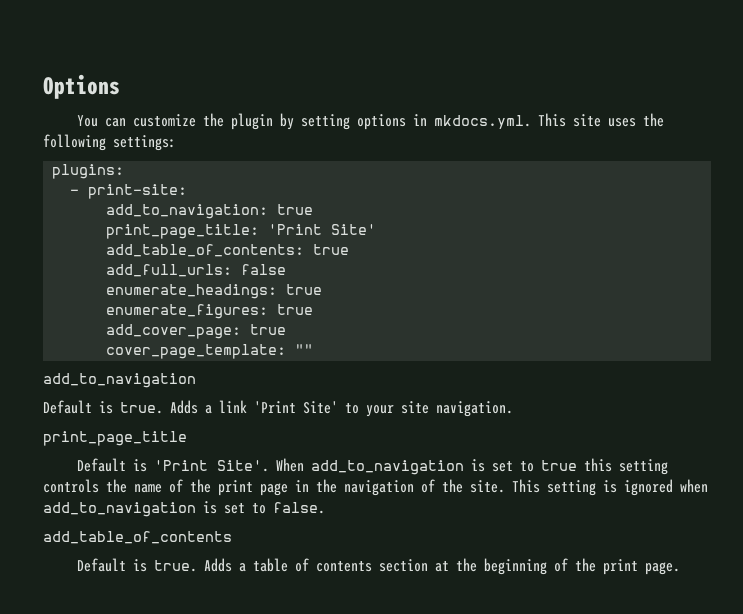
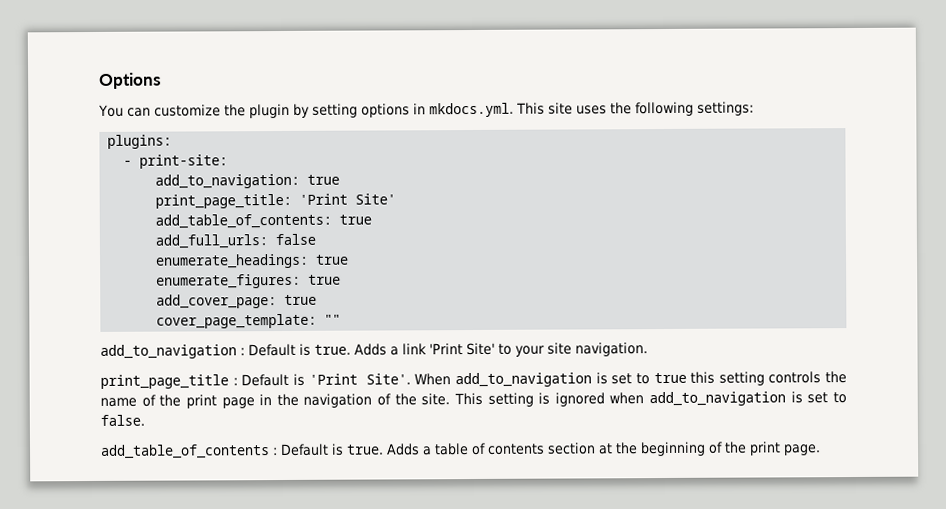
(196, 380) // -> [240,347,245,356] :
(187, 438) // -> [232,377,238,386] :
(232, 537) // -> [273,447,278,456] :

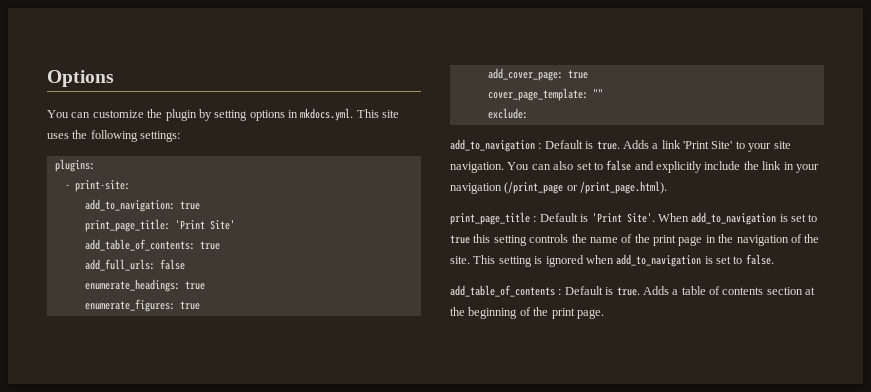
(342, 319) none -> [487,108,528,119] // exclude:
(648, 349) none -> [507,160,819,173] [450,181,668,194] You can also set to false and explicitly include the link in your navigation (/print_page or /print_page.html).

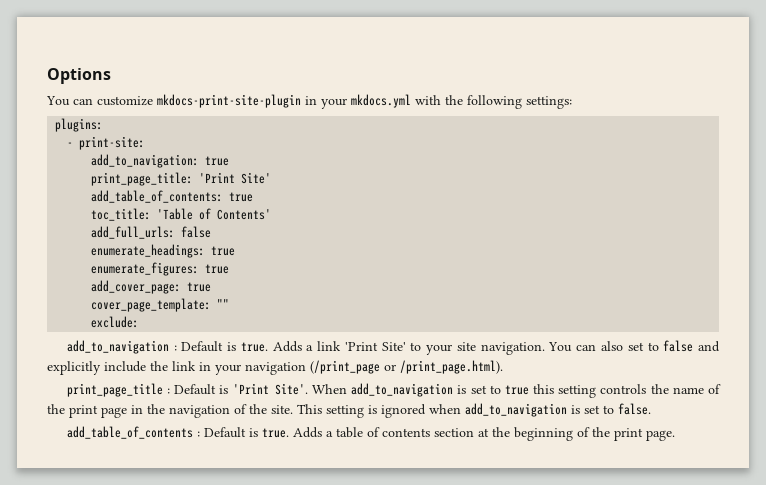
[147,108,400,121] [47,133,69,139] the plugin by setting options in mkdocs.yml. This site uses -> [157,94,441,109] mkdocs-print-site-plugin in your mkdocs.yml with
(220, 245) none -> [91,208,272,221] // toc_title: 'Table of Contents'

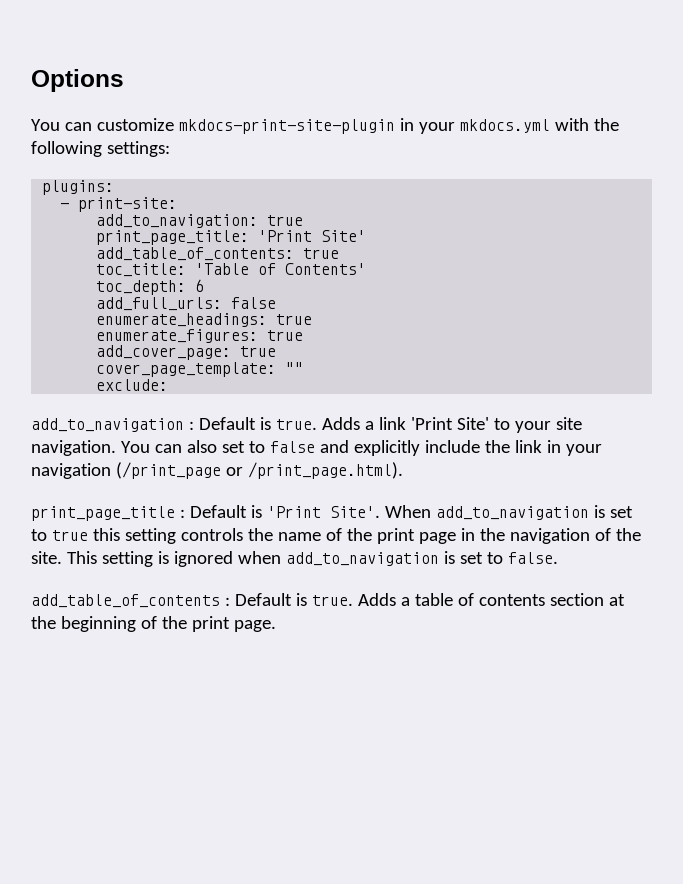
(272, 214) none -> [96,279,205,295] // toc_depth: 6

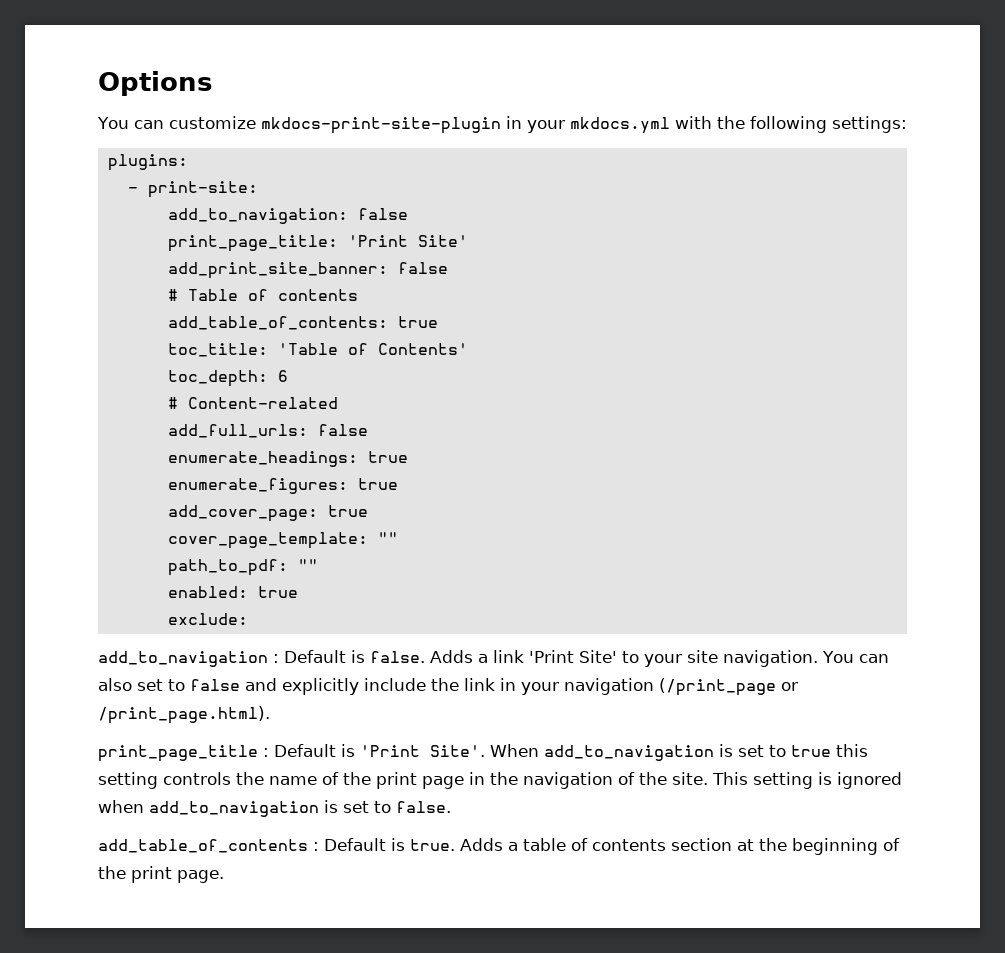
[267,215,304,226] true -> [357,208,408,220] false
(367, 236) none -> [167,262,448,279] [167,289,358,301] // add_print_site_banner: false // # Table of contents
(205, 285) none -> [167,397,338,409] // # Content-related
(304, 368) none -> [167,559,318,576] [167,586,298,598] // path_to_pdf: "" // enabled: true
[275,419,317,430] true. -> [370,651,425,663] false.

